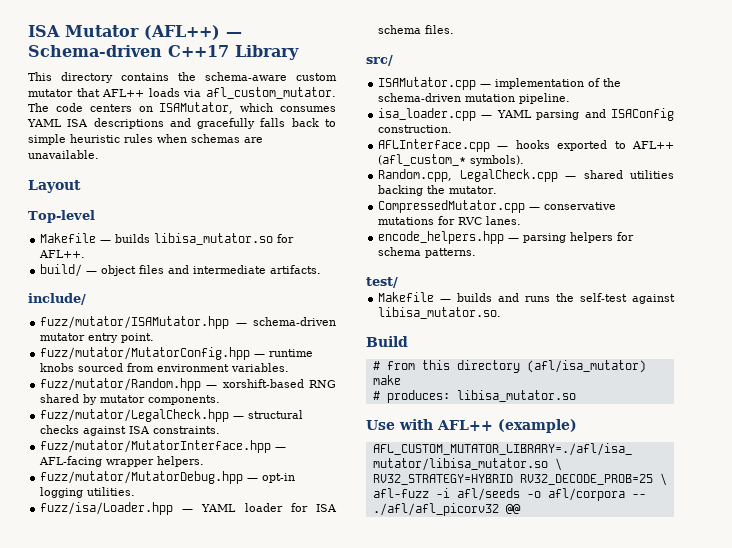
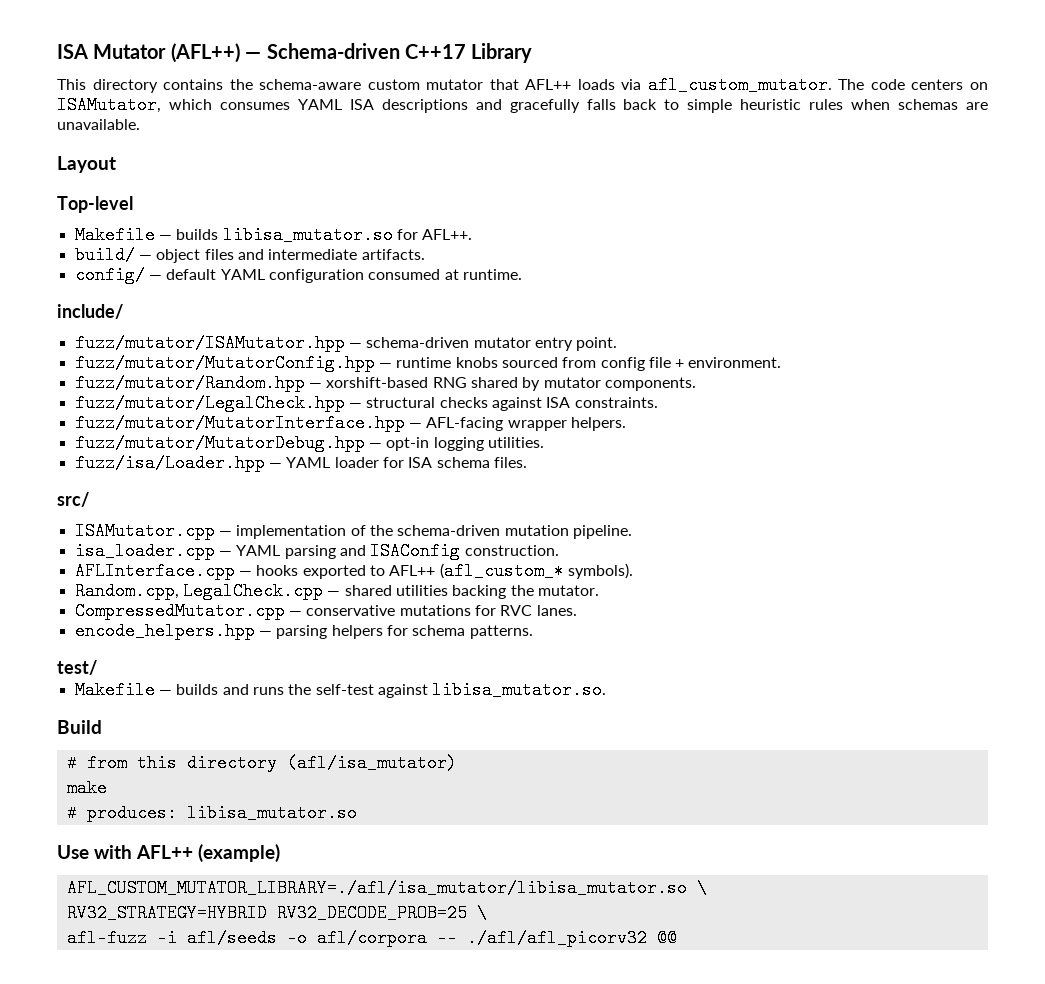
(322, 269) none -> [74,266,522,284] // config/ — default YAML configuration consumed at runtime.
[157,363,290,372] environment variables. -> [600,357,782,371] config file + environment.

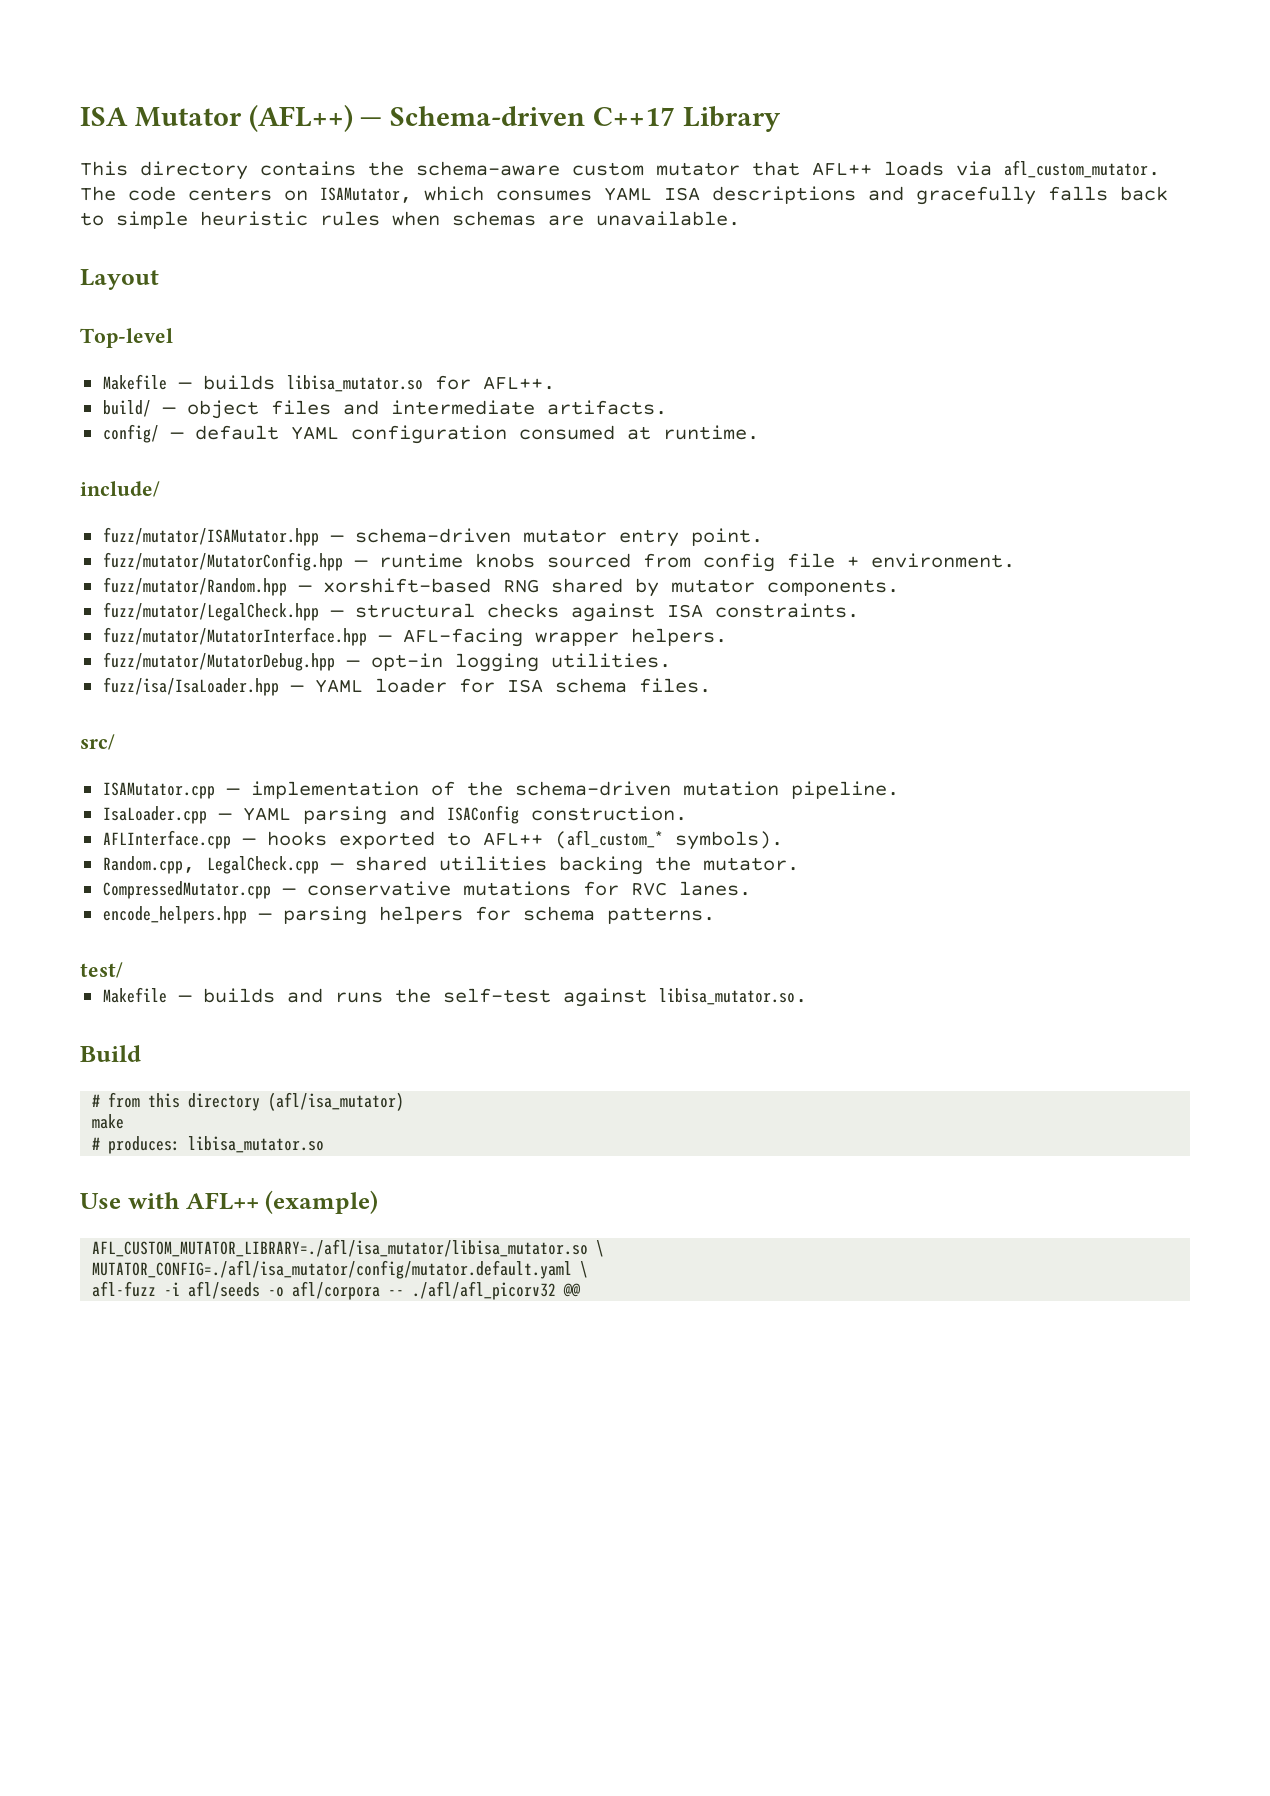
[74,454,265,472] fuzz/isa/Loader.hpp -> [102,677,279,696] fuzz/isa/IsaLoader.hpp
[74,542,215,560] isa_loader.cpp -> [102,806,207,824] IsaLoader.cpp
[66,904,467,922] RV32_STRATEGY=HYBRID RV32_DECODE_PROB=25 -> [92,1260,573,1279] MUTATOR_CONFIG=./afl/isa_mutator/config/mutator.default.yaml

